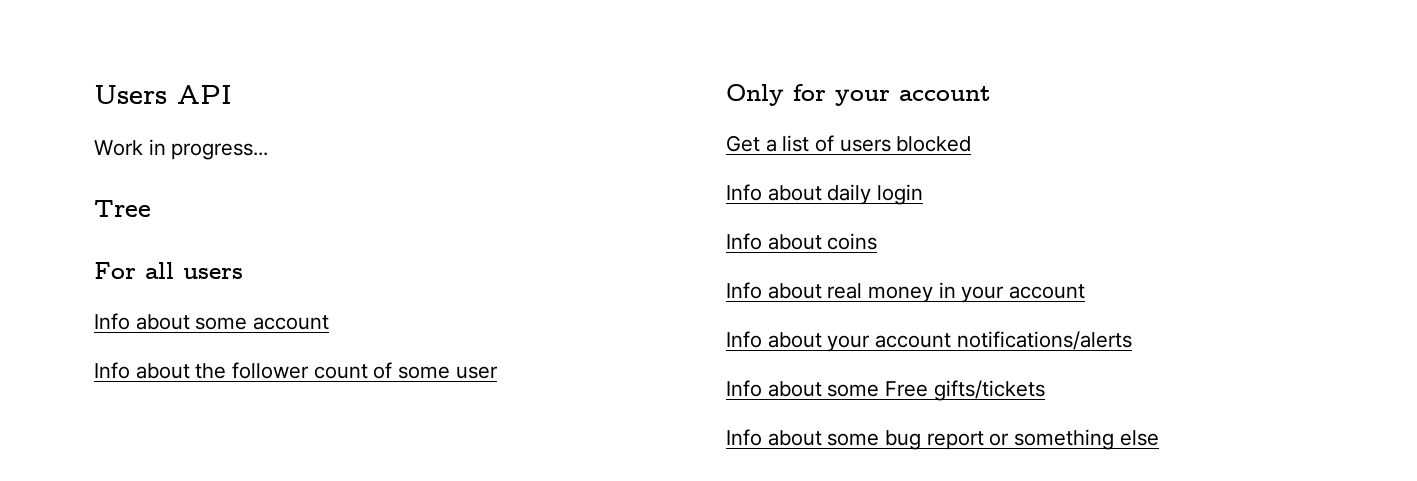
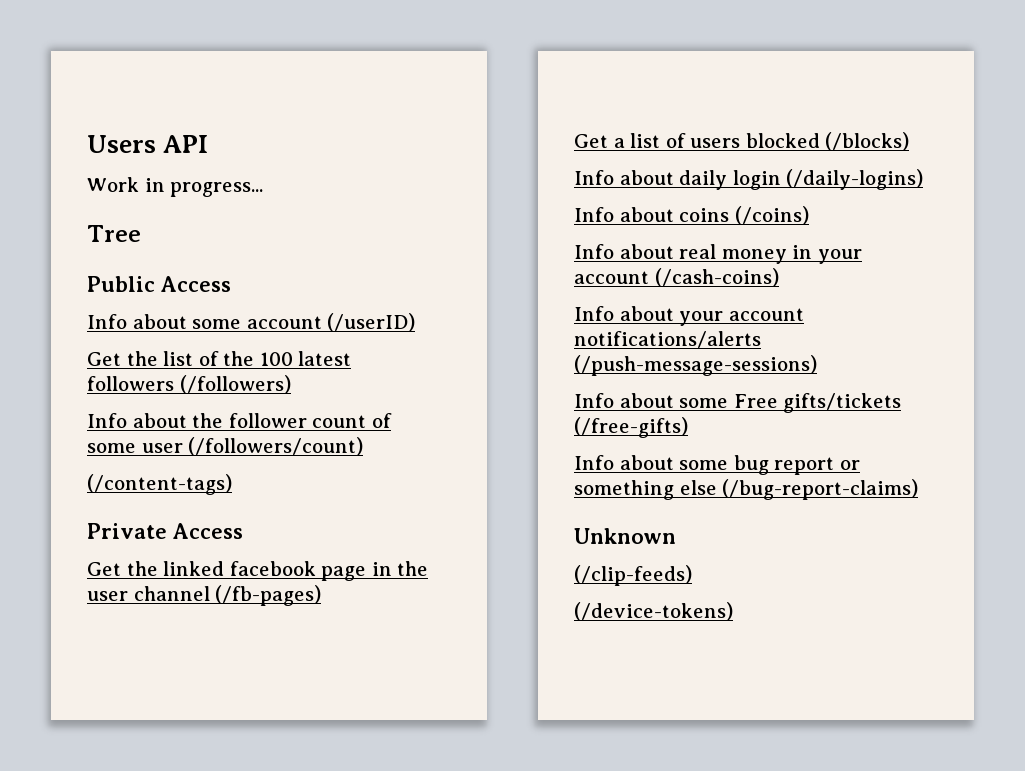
[94,262,243,279] For all users -> [87,276,231,292] Public Access
(330, 322) none -> [327,313,416,332] [87,351,352,366] [87,375,291,394] (/userID) // Get the list of the 100 latest followers (/followers)
[726,84,991,106] // Only for your account -> [188,437,364,456] [87,474,232,495] [87,523,243,539] [87,561,429,581] [87,585,322,606] (/followers/count) // (/content-tags) // Private Access // Get the linked facebook page in the user channel (/fb-pages)
(972, 144) none -> [825,132,910,151] (/blocks)
(924, 194) none -> [786,169,924,190] (/daily-logins)
(878, 241) none -> [734,206,809,225] (/coins)
(1086, 291) none -> [654,268,779,287] (/cash-coins)
(1132, 340) none -> [574,355,817,376] (/push-message-sessions)
(1045, 390) none -> [574,417,688,438] (/free-gifts)
(1159, 438) none -> [722,479,919,500] [574,528,676,544] [574,565,692,586] [574,602,733,621] (/bug-report-claims) // Unknown // (/clip-feeds) // (/device-tokens)

